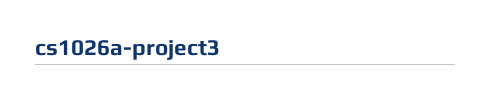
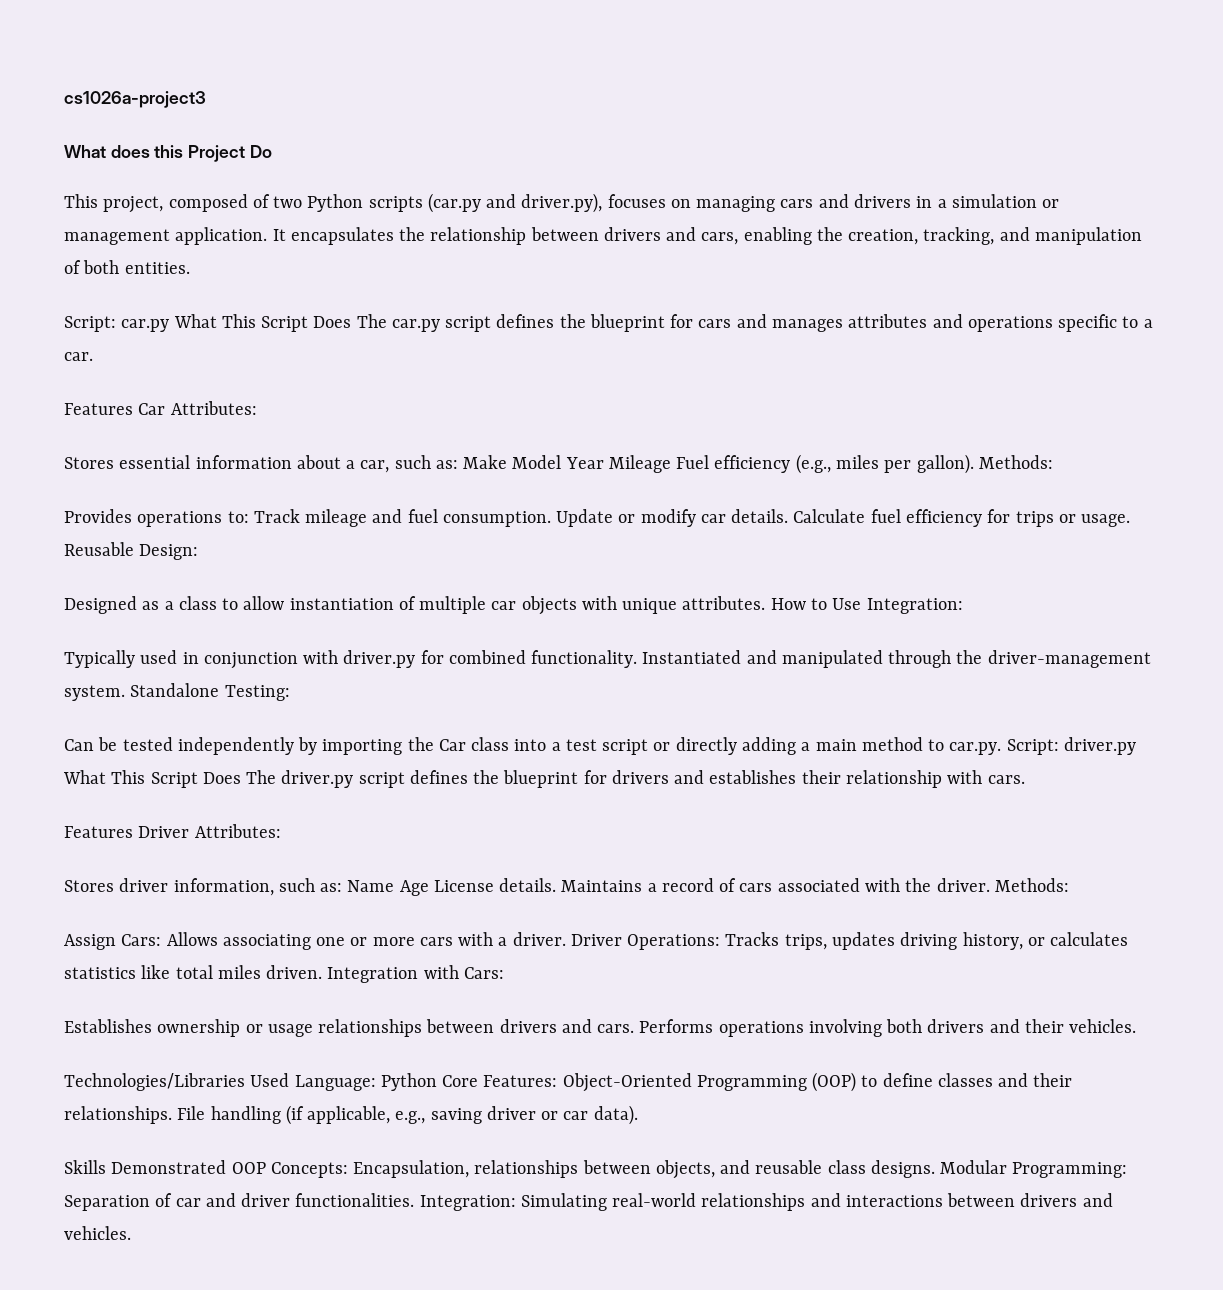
(220, 50) none -> [64,145,272,162] [64,193,1060,213] [64,227,1142,245] [64,260,190,274] [64,314,1153,332] [64,352,93,361] [64,401,257,415] [64,454,1053,474] [64,509,1131,527] [64,542,199,560] [64,596,963,615] [64,650,1151,669] [64,683,290,701] [64,737,1136,755] [63,770,1025,788] [64,824,281,838] [64,878,1069,896] [64,932,1129,950] [64,965,504,983] [64,1019,1137,1037] [64,1072,1073,1092] [64,1105,638,1125] [64,1160,1128,1179] [64,1193,1113,1211] [64,1226,131,1240] // What does this Project Do // This project, composed of two Python scripts (car.py and driver.py), focuses on managing cars and drivers in a simulation or management application. It encapsulates the relationship between drivers and cars, enabling the creation, tracking, and manipulation of both entities. // Script: car.py What This Script Does The car.py script defines the blueprint for cars and manages attributes and operations specific to a car. // Features Car Attributes: // Stores essential information about a car, such as: Make Model Year Mileage Fuel efficiency (e.g., miles per gallon). Methods: // Provides operations to: Track mileage and fuel consumption. Update or modify car details. Calculate fuel efficiency for trips or usage. Reusable Design: // Designed as a class to allow instantiation of multiple car objects with unique attributes. How to Use Integration: // Typically used in conjunction with driver.py for combined functionality. Instantiated and manipulated through the driver-management system. Standalone Testing: // Can be tested independently by importing the Car class into a test script or directly adding a main method to car.py. Script: driver.py What This Script Does The driver.py script defines the blueprint for drivers and establishes their relationship with cars. // Features Driver Attributes: // Stores driver information, such as: Name Age License details. Maintains a record of cars associated with the driver. Methods: // Assign Cars: Allows associating one or more cars with a driver. Driver Operations: Tracks trips, updates driving history, or calculates statistics like total miles driven. Integration with Cars: // Establishes ownership or usage relationships between drivers and cars. Performs operations involving both drivers and their vehicles. // Technologies/Libraries Used Language: Python Core Features: Object-Oriented Programming (OOP) to define classes and their relationships. File handling (if applicable, e.g., saving driver or car data). // Skills Demonstrated OOP Concepts: Encapsulation, relationships between objects, and reusable class designs. Modular Programming: Separation of car and driver functionalities. Integration: Simulating real-world relationships and interactions between drivers and vehicles.

